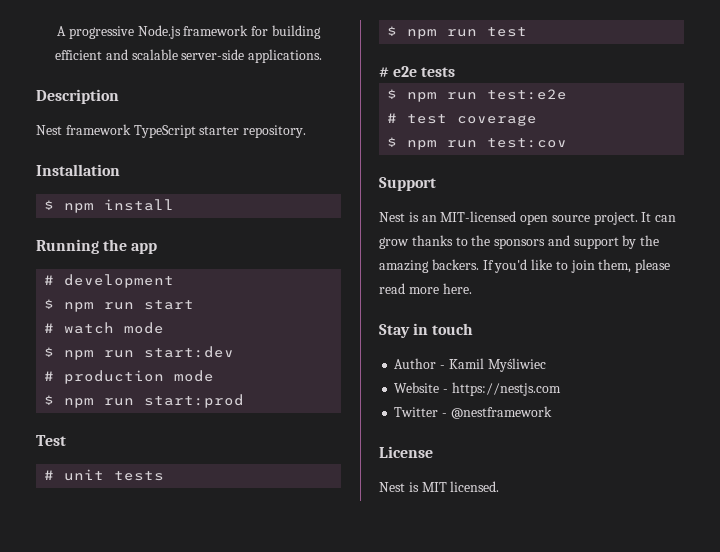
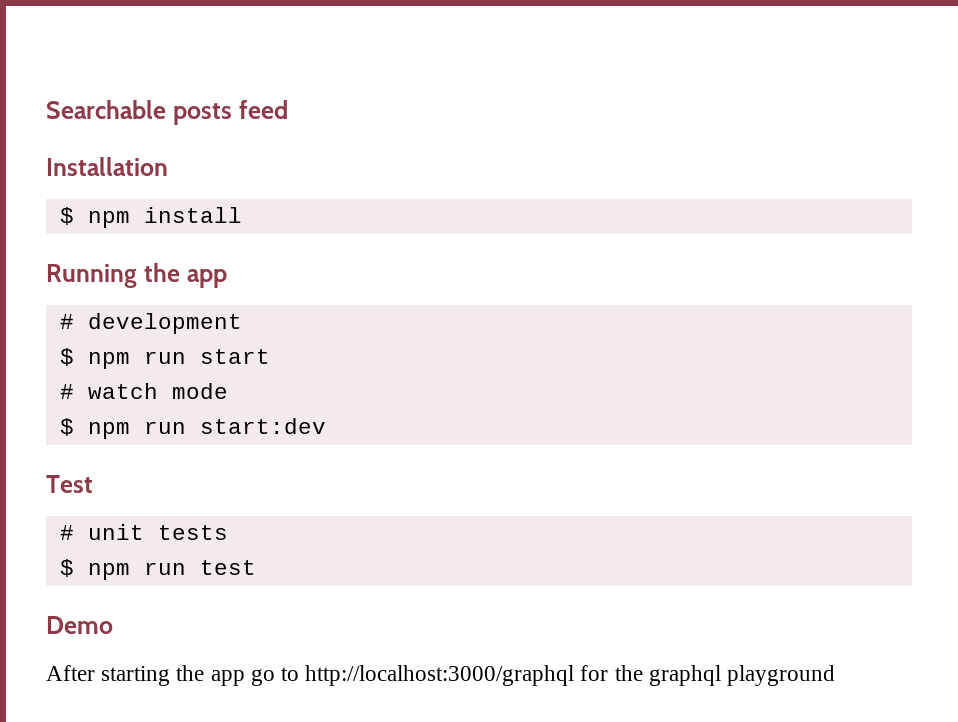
[57,25,321,39] [54,49,323,63] [36,89,119,104] [36,124,307,138] A progressive Node.js framework for building efficient and scalable server-side applications. // Description // Nest framework TypeScript starter repository. -> [46,100,288,125] Searchable posts feed
[44,370,215,384] [44,394,245,408] // # production mode // $ npm run start:prod -> (326, 426) none
[379,66,456,77] [387,89,568,102] [387,113,538,126] [387,137,568,150] [379,177,436,191] [379,211,677,225] [379,235,660,249] [379,259,671,273] [379,283,472,294] [379,323,474,338] [394,358,546,372] [394,382,561,396] [394,406,552,419] [379,446,433,458] [379,481,500,492] # e2e tests // $ npm run test:e2e // # test coverage // $ npm run test:cov // Support // Nest is an MIT-licensed open source project. It can grow thanks to the sponsors and support by the amazing backers. If you'd like to join them, please read more here. // Stay in touch // Author - Kamil Myśliwiec // Website - https://nestjs.com // Twitter - @nestframework // License // Nest is MIT licensed. -> [46,616,113,634] [46,665,836,686] Demo // After starting the app go to http://localhost:3000/graphql for the graphql playground

